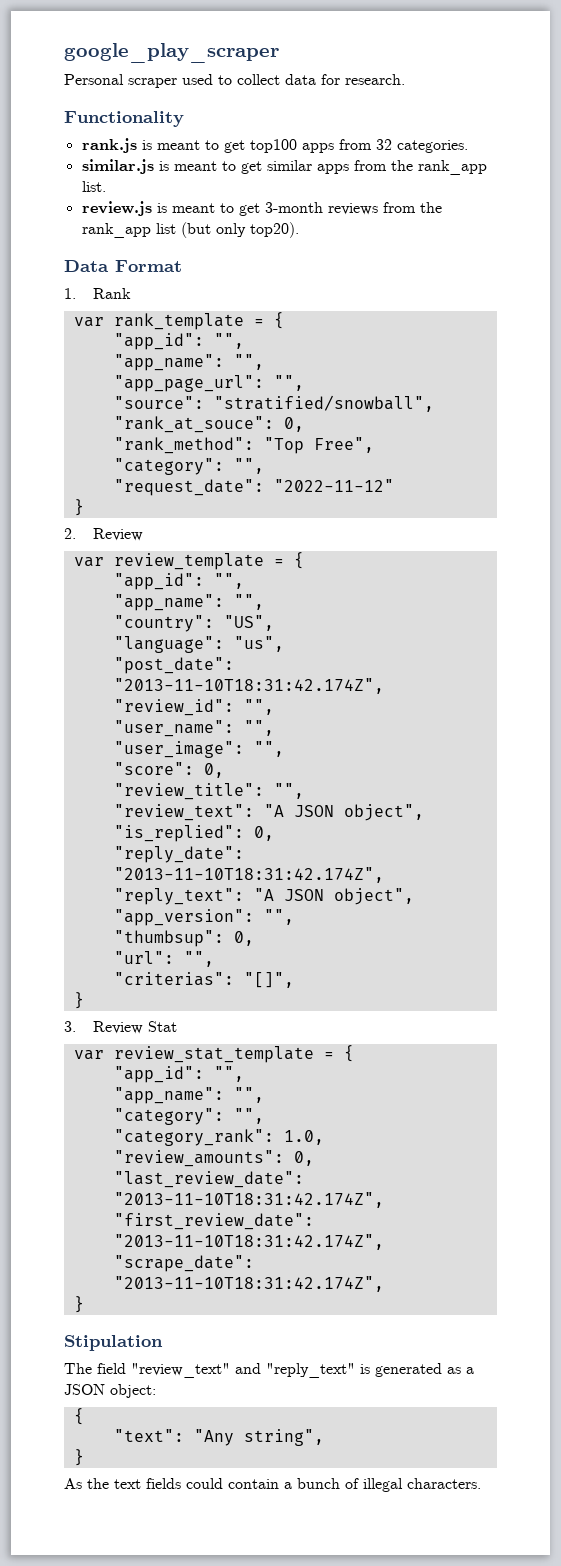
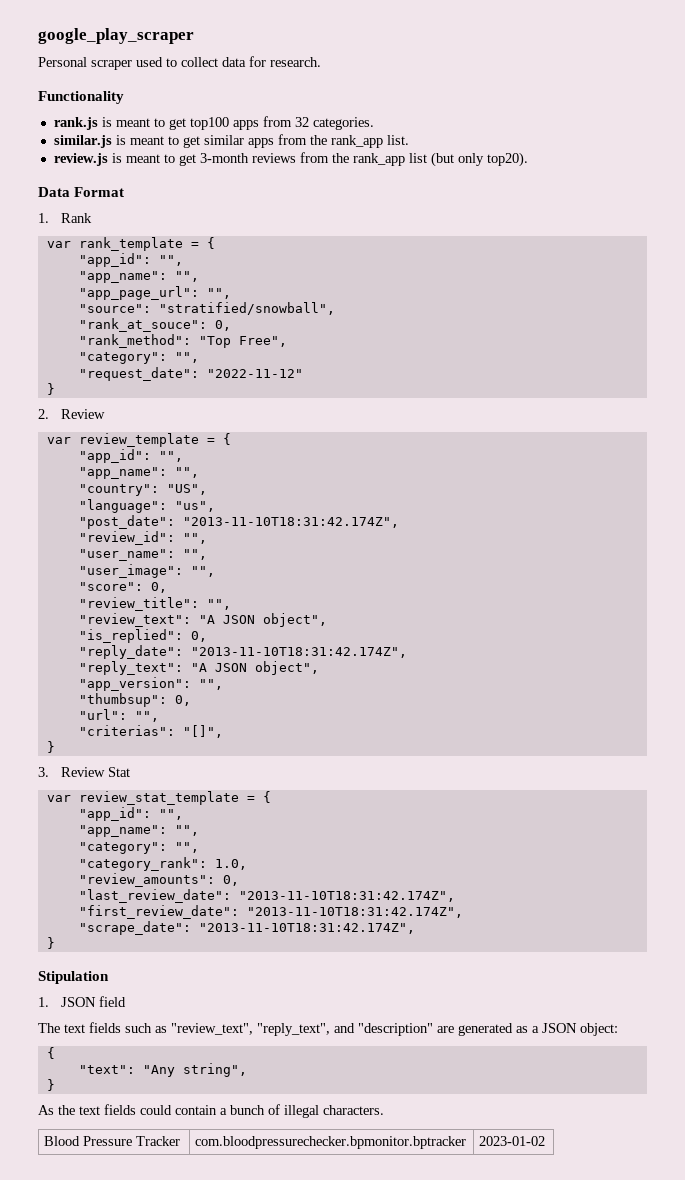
[64,1363,370,1378] The field "review_text" and "reply_text" is -> [38,996,127,1007] [38,1022,454,1036] 1. JSON field // The text fields such as "review_text", "reply_text", and "description" are
(481, 1483) none -> [44,1136,181,1146] [195,1136,467,1149] [479,1136,546,1146] // Blood Pressure Tracker | com.bloodpressurechecker.bpmonitor.bptracker | 2023-01-02

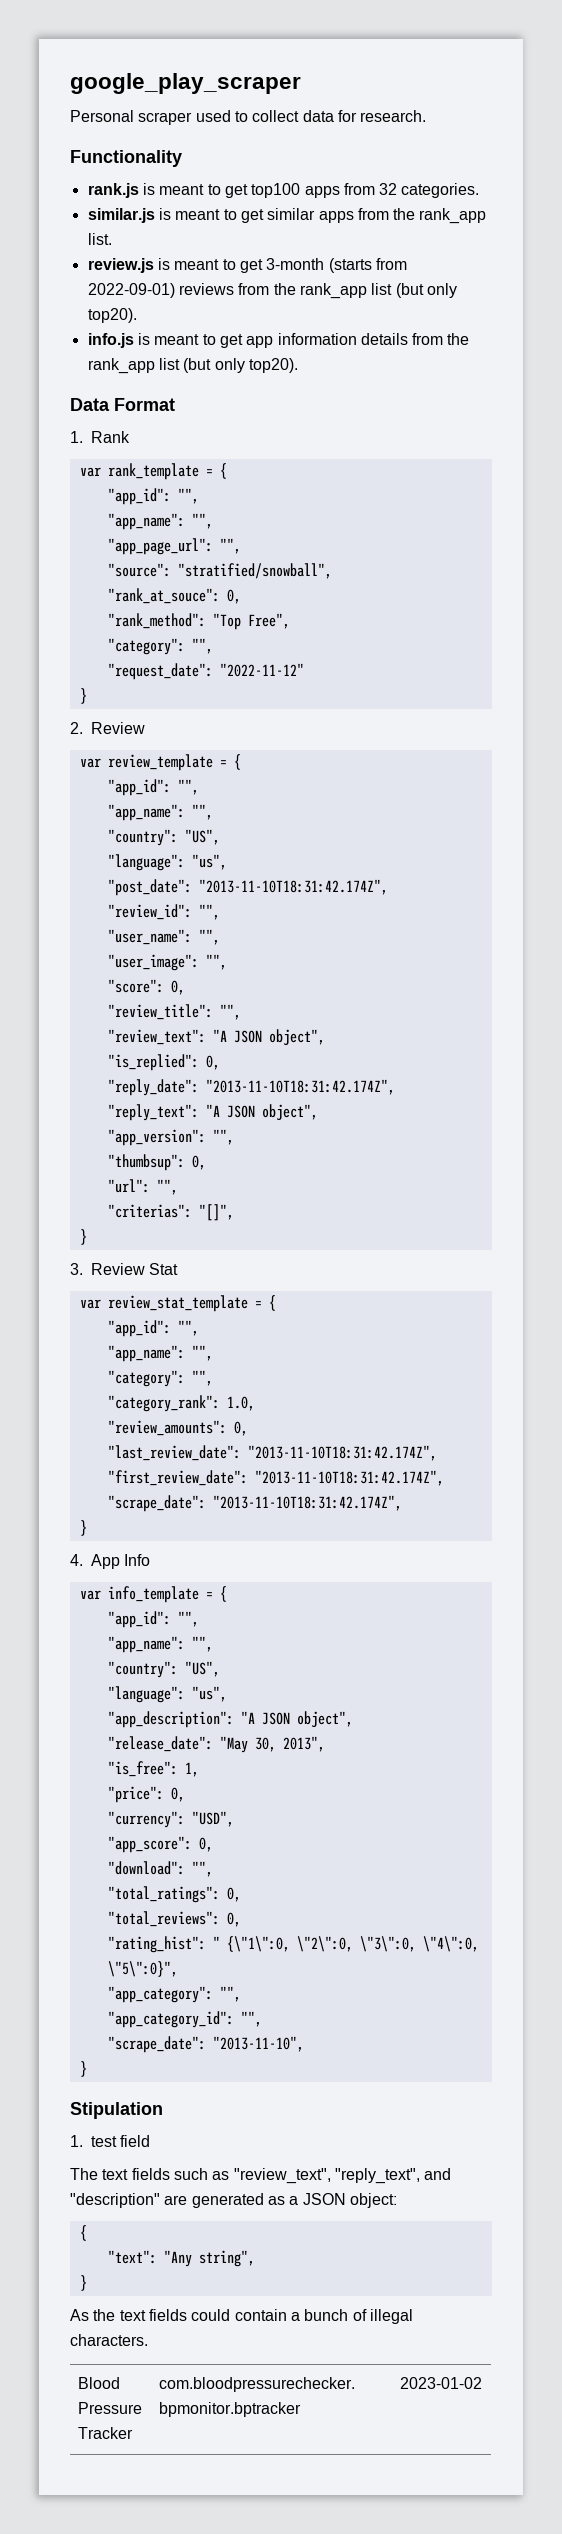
(249, 158) none -> [328,258,407,273] [87,283,175,298] (starts from 2022-09-01)
(528, 159) none -> [87,333,470,348] [87,358,298,374] // info.js is meant to get app information details from the rank_app list (but only top20).
(55, 943) none -> [70,1554,151,1569] [79,1586,227,1603] [107,1611,199,1628] [107,1636,213,1653] [107,1661,220,1678] [107,1686,227,1703] [107,1711,353,1728] [107,1736,325,1753] [107,1761,199,1777] [107,1786,185,1803] [107,1811,234,1828] [107,1836,213,1853] [107,1861,213,1877] [107,1886,241,1903] [107,1911,241,1927] [107,1936,479,1953] [107,1961,178,1977] [107,1986,241,2003] [107,2011,262,2028] [107,2036,304,2053] [79,2061,87,2077] // 4. App Info // var info_template = { // "app_id": "", // "app_name": "", // "country": "US", // "language": "us", // "app_description": "A JSON object", // "release_date": "May 30, 2013", // "is_free": 1, // "price": 0, // "currency": "USD", // "app_score": 0, // "download": "", // "total_ratings": 0, // "total_reviews": 0, // "rating_hist": " {\"1\":0, \"2\":0, \"3\":0, \"4\":0, \"5\":0}", // "app_category": "", // "app_category_id": "", // "scrape_date": "2013-11-10", // }
[61,997,97,1007] JSON -> [91,2136,117,2147] test

